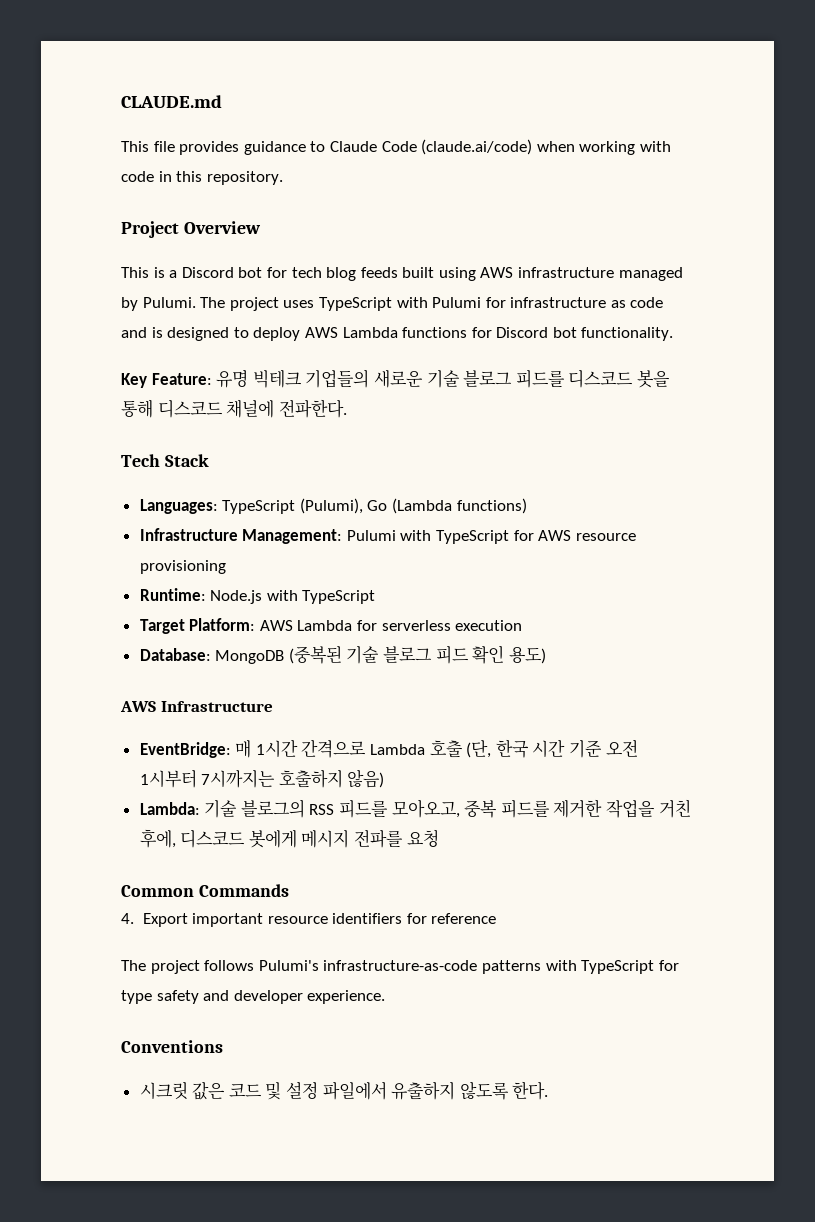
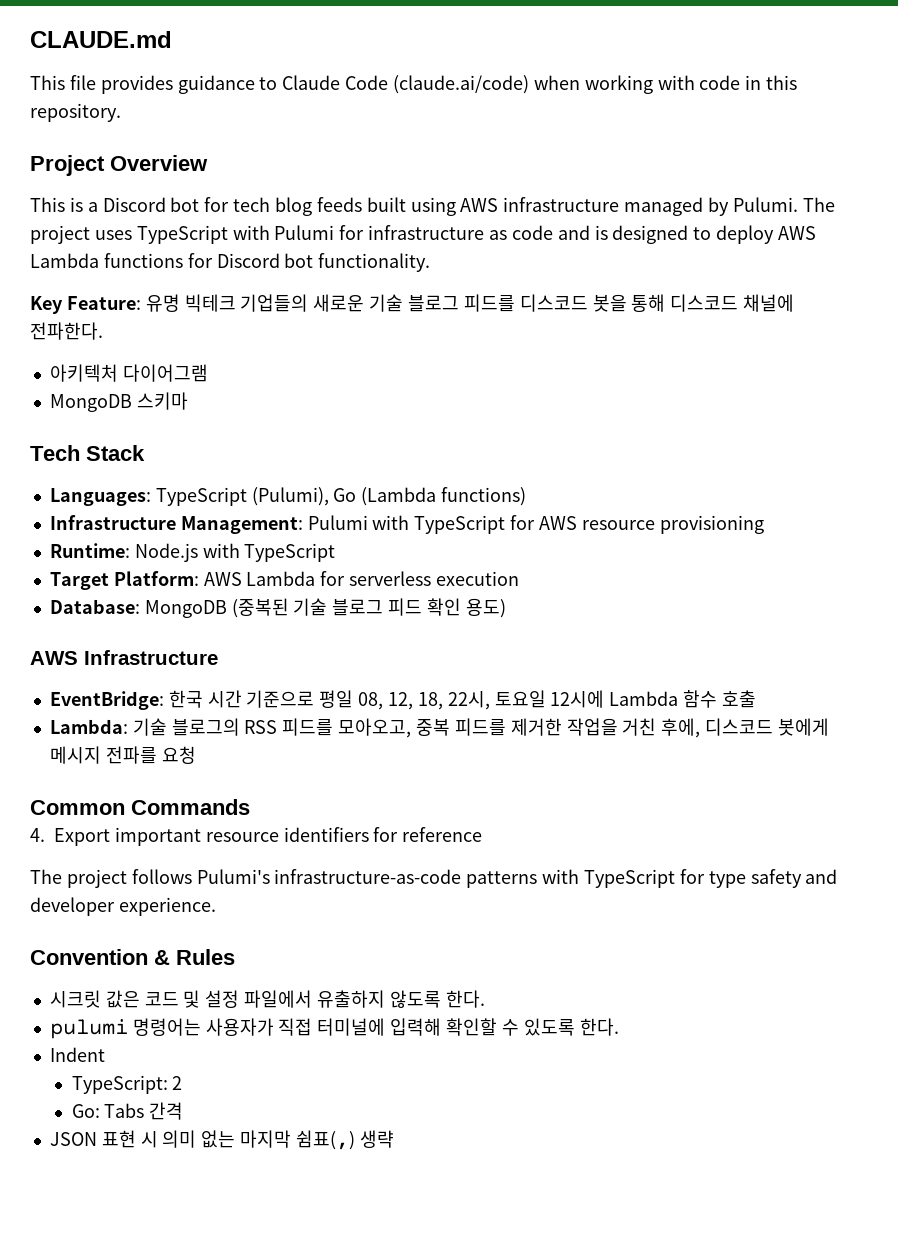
(347, 408) none -> [49,364,208,382] [49,392,188,412] // 아키텍처 다이어그램 // MongoDB 스키마
[235,739,638,758] [139,769,385,788] 매 1시간 간격으로 Lambda 호출 (단, 한국 시간 기준 오전 1시부터 7시까지는 호출하지 않음) -> [168,690,756,710] 한국 시간 기준으로 평일 08, 12, 18, 22시, 토요일 12시에 Lambda 함수 호출
[121,1040,223,1053] Conventions -> [30,949,235,965] Convention & Rules
(549, 1090) none -> [49,1018,619,1039] [49,1047,105,1062] [71,1075,183,1094] [71,1102,184,1120] [49,1130,394,1150] // pulumi 명령어는 사용자가 직접 터미널에 입력해 확인할 수 있도록 한다. // Indent // TypeScript: 2 // Go: Tabs 간격 // JSON 표현 시 의미 없는 마지막 쉼표(,) 생략

